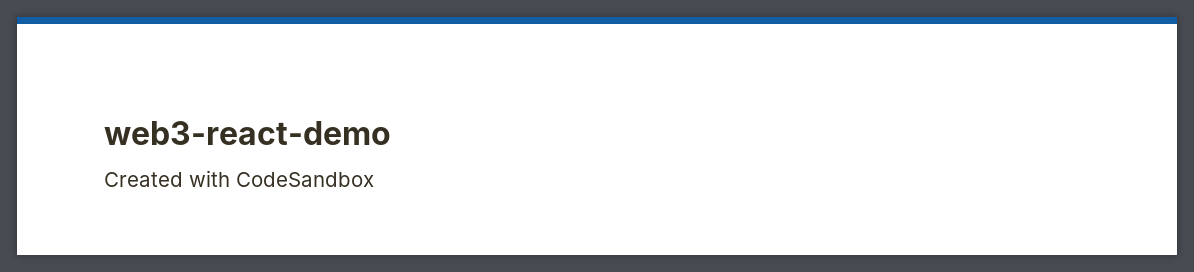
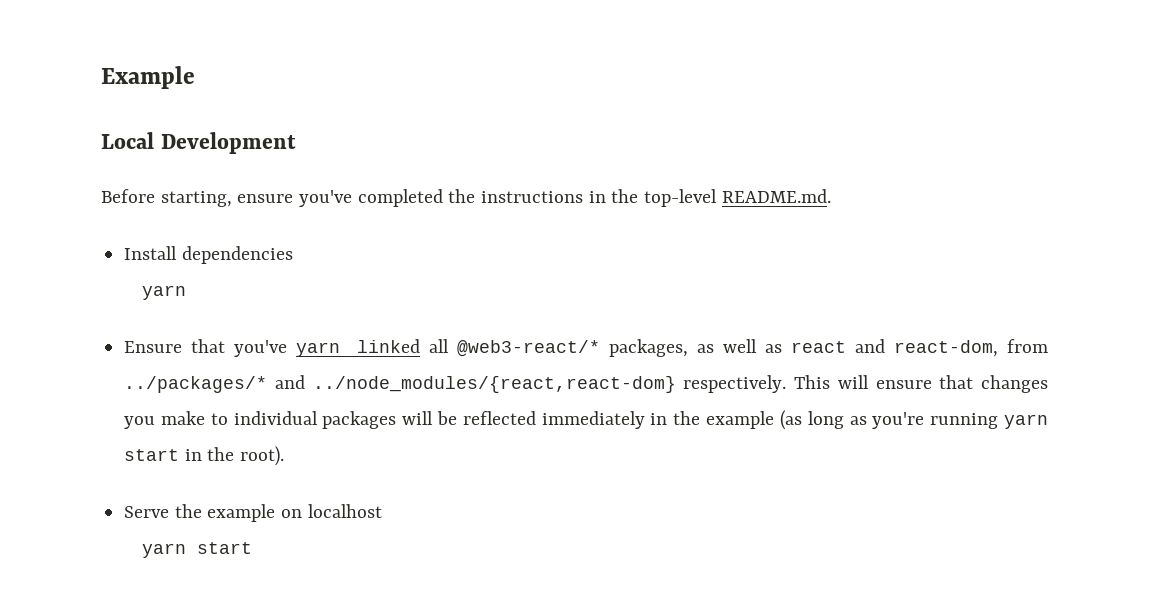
[104,121,391,145] [104,170,374,187] web3-react-demo // Created with CodeSandbox -> [101,66,195,89] [101,132,296,154] [101,189,831,207] [124,246,293,264] [142,285,187,300] [124,339,1048,357] [124,375,1048,393] [124,410,1049,430] [124,446,285,466] [124,504,382,522] [142,542,253,558] Example // Local Development // Before starting, ensure you've completed the instructions in the top-level README.md. // Install dependencies // yarn // Ensure that you've yarn linked all @web3-react/* packages, as well as react and react-dom, from ../packages/* and ../node_modules/{react,react-dom} respectively. This will ensure that changes you make to individual packages will be reflected immediately in the example (as long as you're running yarn start in the root). // Serve the example on localhost // yarn start

